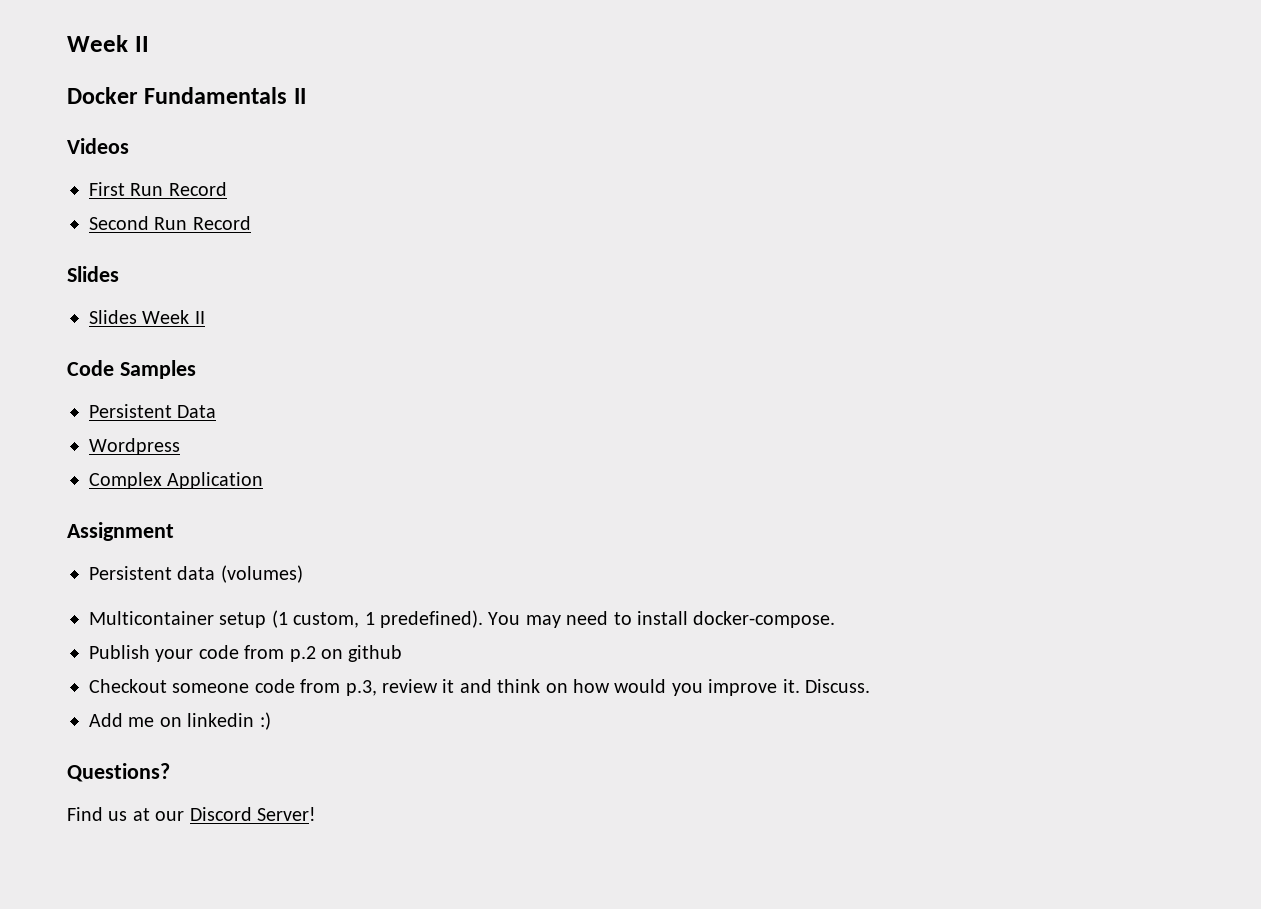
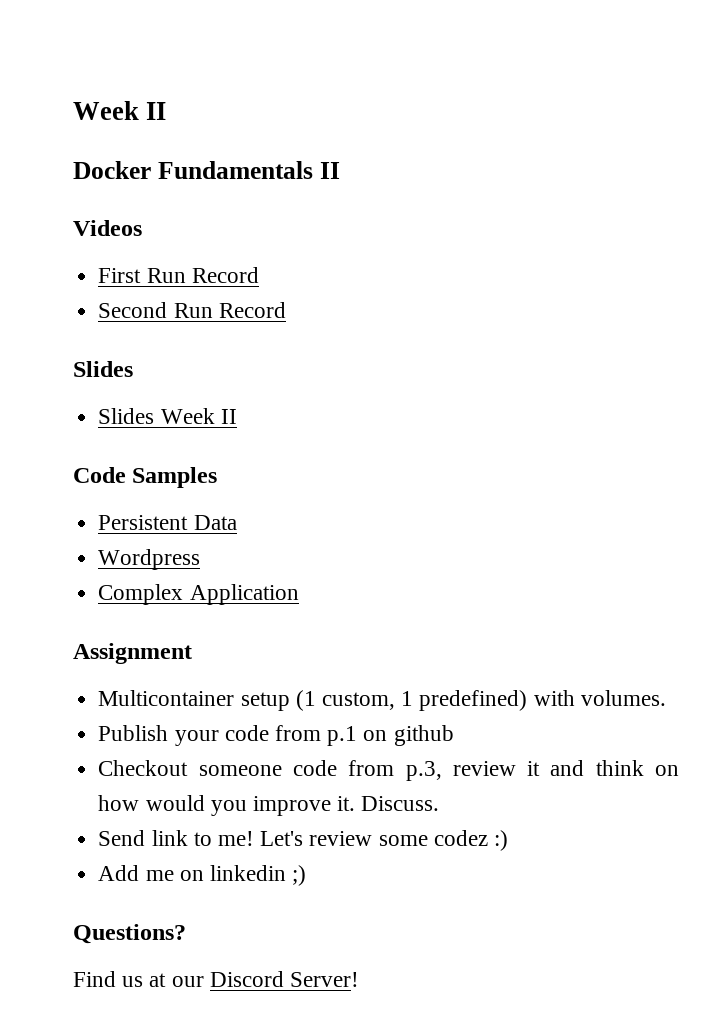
[89,565,303,583] // Persistent data (volumes) -> (192, 653) none
[380,610,836,628] predefined). You may need to install docker-compose. -> [419,690,666,711] predefined) with volumes.
[289,646,316,662] p.2 -> [327,726,358,746] p.1
(870, 686) none -> [98,830,508,851] // Send link to me! Let's review some codez :)
[259,712,271,730] :) -> [292,865,307,886] ;)

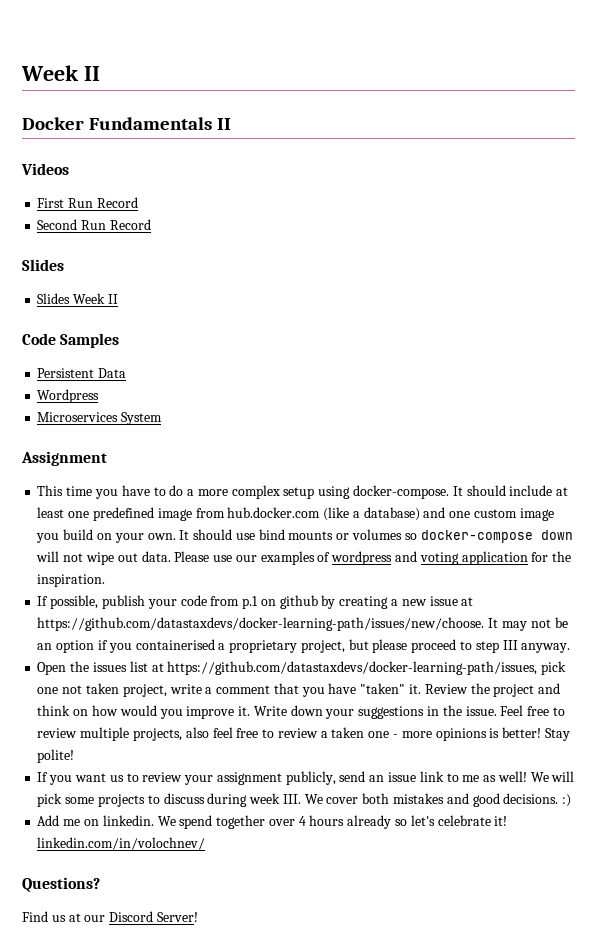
[98,584,299,605] Complex Application -> [37,412,163,425] Microservices System
[98,690,666,711] [98,725,169,741] Multicontainer setup (1 custom, 1 predefined) with volumes. // Publish -> [37,485,569,499] [37,507,554,521] [36,529,573,543] [36,551,572,565] [37,574,106,587] [37,595,145,609] This time you have to do a more complex setup using docker-compose. It should include at least one predefined image from hub.docker.com (like a database) and one custom image you build on your own. It should use bind mounts or volumes so docker-compose down will not wipe out data. Please use our examples of wordpress and voting application for the inspiration. // If possible, publish
[98,760,541,781] // Checkout someone code from p.3, review it -> [321,595,474,609] [37,617,568,631] [37,639,571,653] [37,661,567,675] [37,683,535,697] by creating a new issue at https://github.com/datastaxdevs/docker-learning-path/issues/new/choose. It may not be an option if you containerised a proprietary project, but please proceed to step III anyway. // Open the issues list at https://github.com/datastaxdevs/docker-learning-path/issues, pick one not taken project, write a comment that you have "taken" it. Review the project
[361,796,440,811] [98,830,508,851] [98,865,307,886] Discuss. // Send link to me! Let's review some codez :) // Add me on linkedin ;) -> [253,705,565,719] [37,727,570,741] [37,749,75,763] [37,771,575,785] [37,793,572,807] [37,815,508,829] [37,837,206,850] Write down your suggestions in the issue. Feel free to review multiple projects, also feel free to review a taken one - more opinions is better! Stay polite! // If you want us to review your assignment publicly, send an issue link to me as well! We will pick some projects to discuss during week III. We cover both mistakes and good decisions. :) // Add me on linkedin. We spend together over 4 hours already so let's celebrate it! linkedin.com/in/volochnev/

